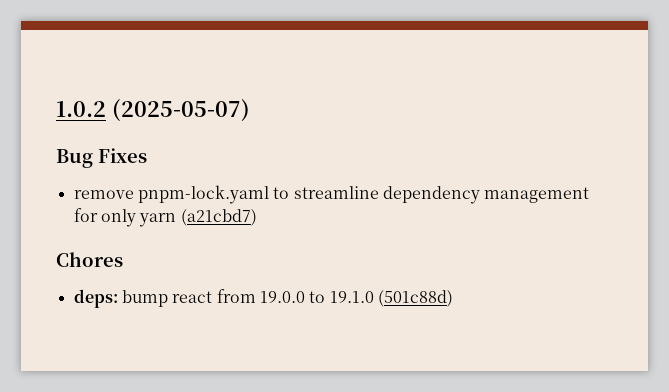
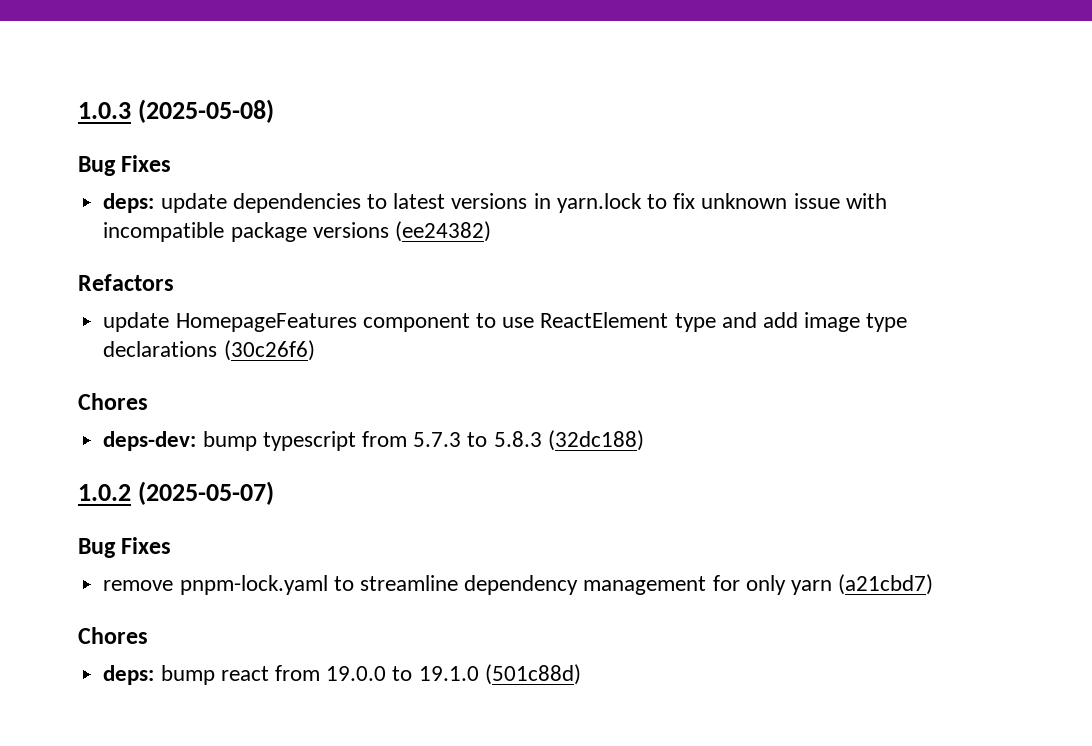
(56, 109) none -> [78,99,274,123] [78,155,172,176] [103,193,887,213] [103,221,491,242] [78,274,174,291] [103,312,908,332] [103,340,315,361] [78,393,148,410] [103,430,644,451] 1.0.3 (2025-05-08) // Bug Fixes // deps: update dependencies to latest versions in yarn.lock to fix unknown issue with incompatible package versions (ee24382) // Refactors // update HomepageFeatures component to use ReactElement type and add image type declarations (30c26f6) // Chores // deps-dev: bump typescript from 5.7.3 to 5.8.3 (32dc188) //

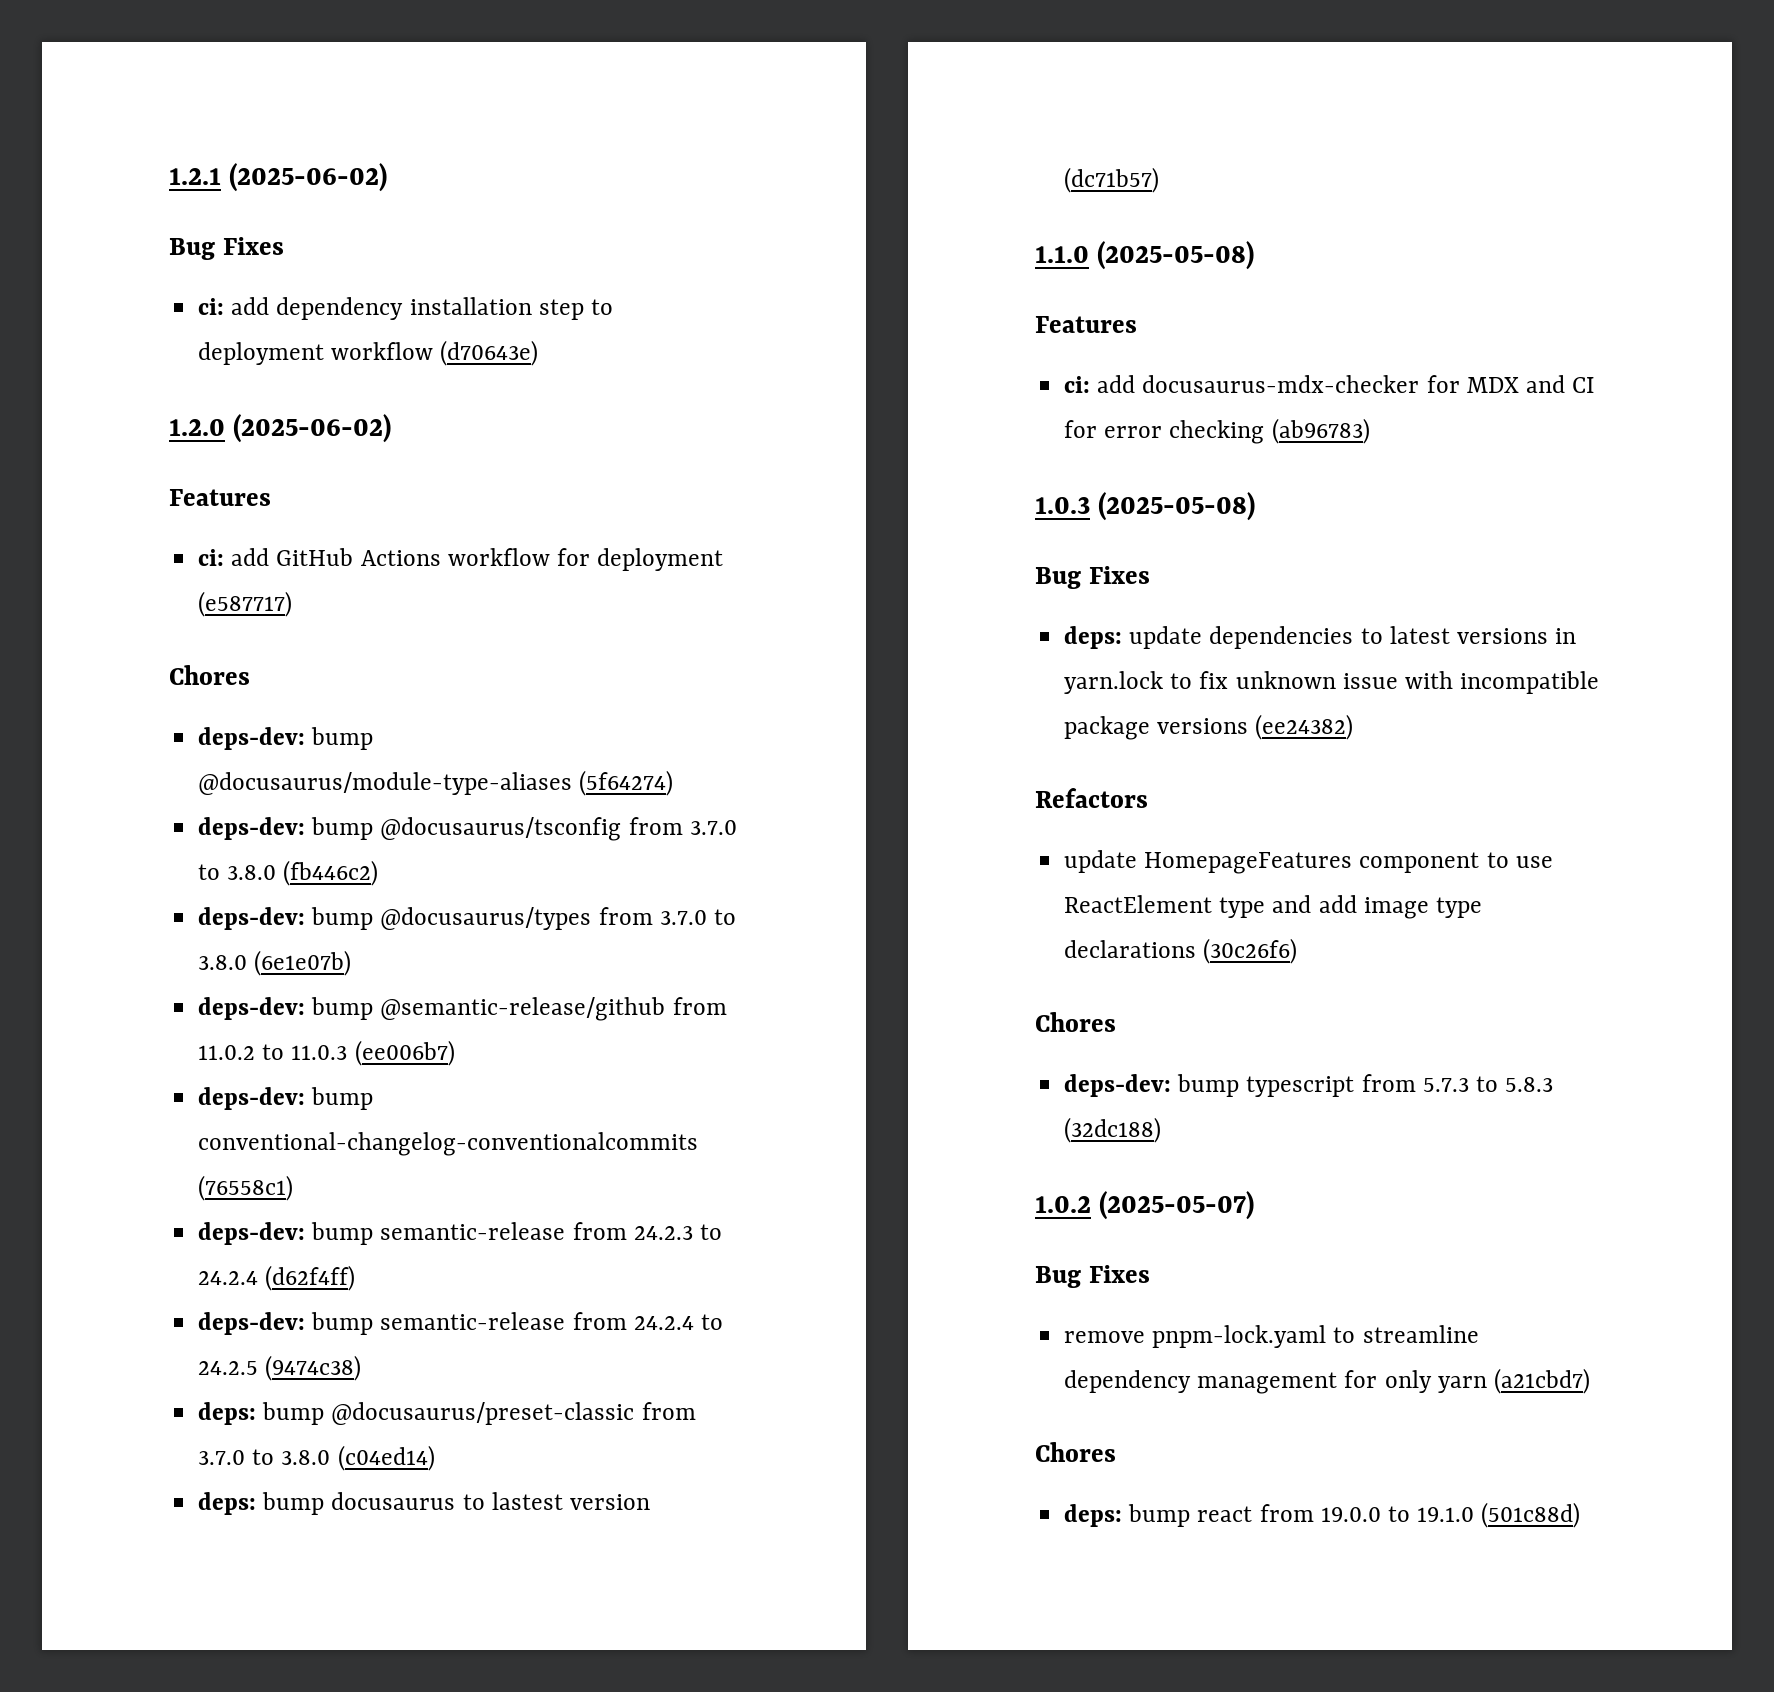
(78, 110) none -> [169,163,388,192] [169,237,284,260] [198,297,613,320] [198,340,539,366] [169,414,392,443] [169,489,271,506] [198,548,724,571] [198,591,293,617] [169,665,250,685] [198,727,374,750] [198,770,674,796] [198,817,737,841] [198,860,379,886] [198,907,736,930] [198,950,352,976] [198,997,727,1021] [198,1040,455,1066] [198,1087,374,1110] [198,1132,699,1156] [198,1175,294,1201] [198,1222,722,1245] [198,1265,356,1291] [198,1312,723,1335] [198,1355,362,1381] [198,1402,696,1425] [198,1445,435,1471] [198,1492,650,1515] [1064,167,1160,193] [1035,241,1255,270] [1035,316,1137,333] [1064,375,1595,393] [1064,418,1370,444] 1.2.1 (2025-06-02) // Bug Fixes // ci: add dependency installation step to deployment workflow (d70643e) // 1.2.0 (2025-06-02) // Features // ci: add GitHub Actions workflow for deployment (e587717) // Chores // deps-dev: bump @docusaurus/module-type-aliases (5f64274) // deps-dev: bump @docusaurus/tsconfig from 3.7.0 to 3.8.0 (fb446c2) // deps-dev: bump @docusaurus/types from 3.7.0 to 3.8.0 (6e1e07b) // deps-dev: bump @semantic-release/github from 11.0.2 to 11.0.3 (ee006b7) // deps-dev: bump conventional-changelog-conventionalcommits (76558c1) // deps-dev: bump semantic-release from 24.2.3 to 24.2.4 (d62f4ff) // deps-dev: bump semantic-release from 24.2.4 to 24.2.5 (9474c38) // deps: bump @docusaurus/preset-classic from 3.7.0 to 3.8.0 (c04ed14) // deps: bump docusaurus to lastest version (dc71b57) // 1.1.0 (2025-05-08) // Features // ci: add docusaurus-mdx-checker for MDX and CI for error checking (ab96783) //

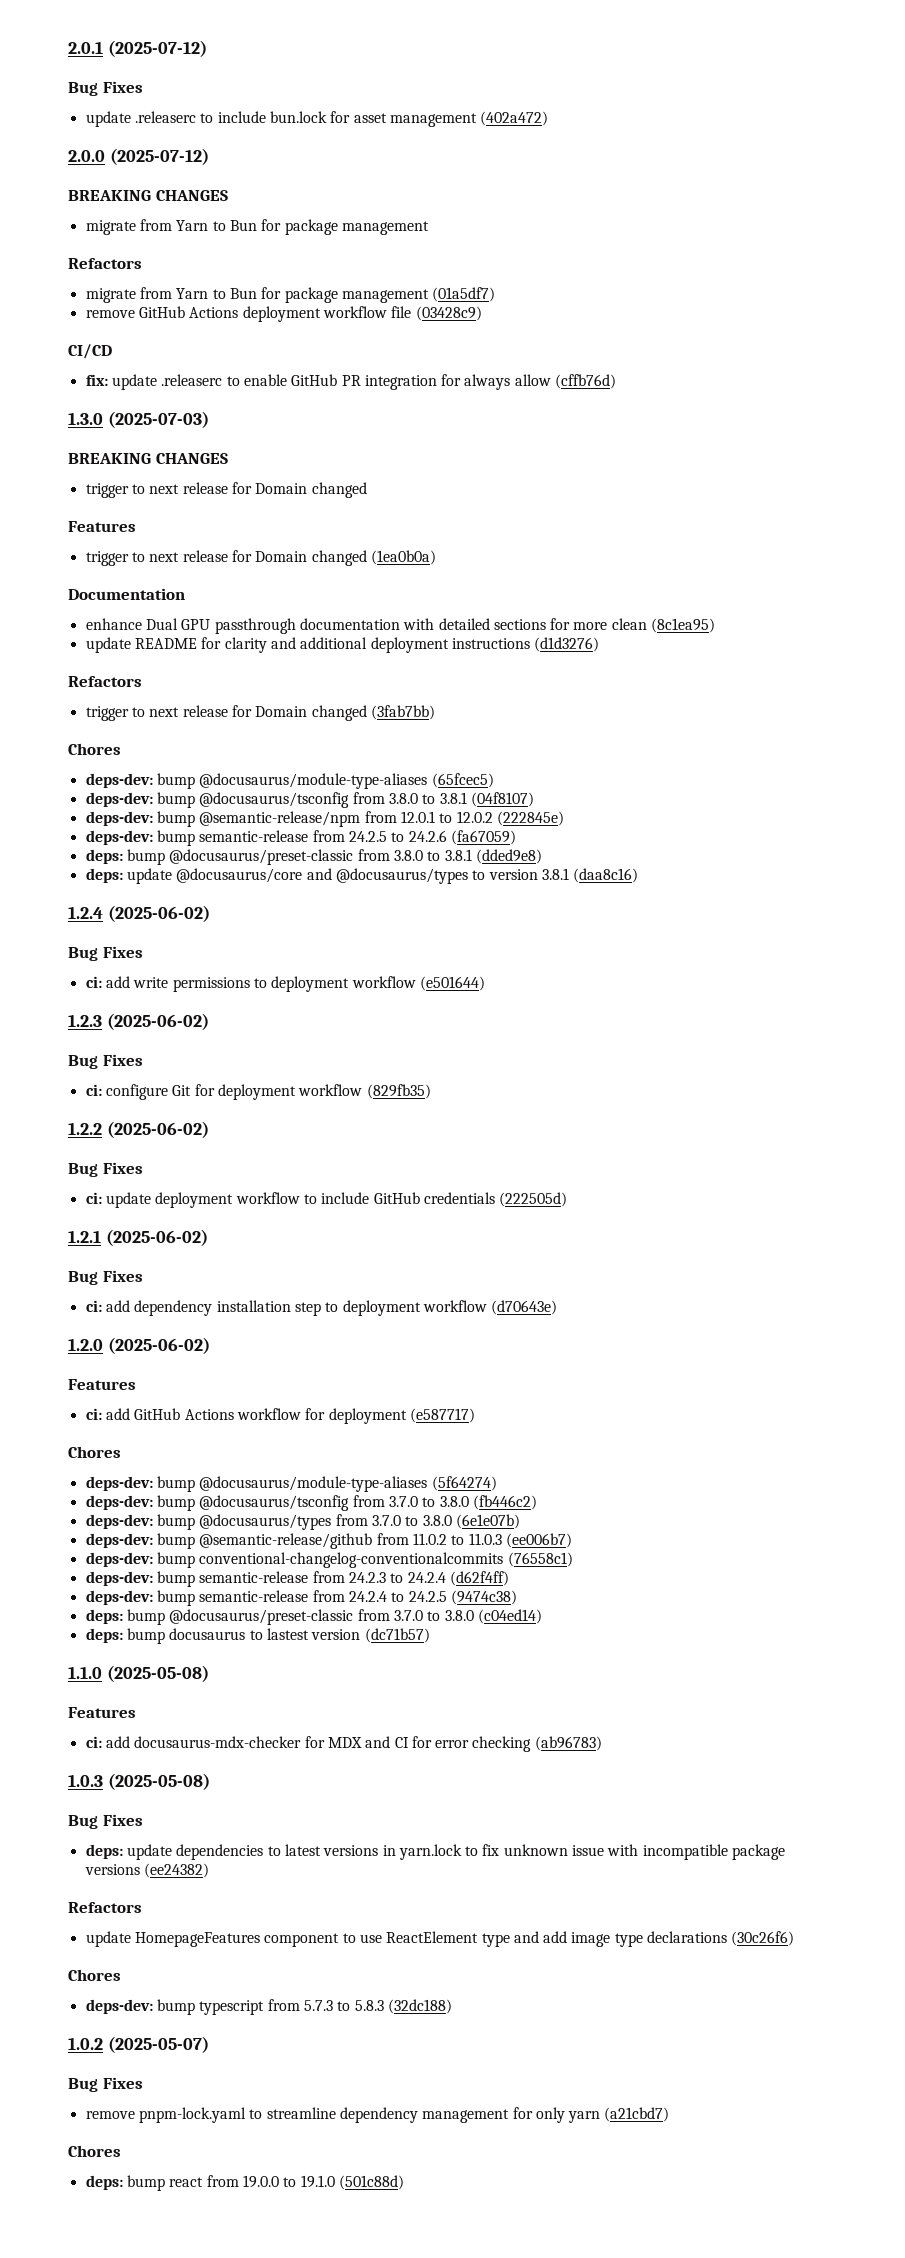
(169, 176) none -> [68,40,207,57] [68,81,143,96] [85,111,549,127] [68,148,209,165] [68,190,228,201] [85,219,429,235] [68,258,142,269] [85,287,496,303] [85,306,482,322] [68,344,112,359] [85,374,617,390] [68,411,209,428] [68,453,228,464] [85,482,367,498] [68,521,136,532] [85,550,436,566] [68,588,185,600] [85,618,716,634] [85,637,600,653] [68,676,142,687] [85,705,435,721] [68,743,121,755] [85,773,494,789] [85,792,534,808] [85,811,564,827] [85,830,516,846] [85,849,542,865] [85,868,639,884] [68,905,210,922] [68,946,143,961] [85,976,485,992] [68,1013,209,1030] [68,1054,143,1069] [85,1084,431,1100] [68,1121,209,1138] [68,1162,143,1177] [85,1192,568,1208] 2.0.1 (2025-07-12) // Bug Fixes // update .releaserc to include bun.lock for asset management (402a472) // 2.0.0 (2025-07-12) // BREAKING CHANGES // migrate from Yarn to Bun for package management // Refactors // migrate from Yarn to Bun for package management (01a5df7) // remove GitHub Actions deployment workflow file (03428c9) // CI/CD // fix: update .releaserc to enable GitHub PR integration for always allow (cffb76d) // 1.3.0 (2025-07-03) // BREAKING CHANGES // trigger to next release for Domain changed // Features // trigger to next release for Domain changed (1ea0b0a) // Documentation // enhance Dual GPU passthrough documentation with detailed sections for more clean (8c1ea95) // update README for clarity and additional deployment instructions (d1d3276) // Refactors // trigger to next release for Domain changed (3fab7bb) // Chores // deps-dev: bump @docusaurus/module-type-aliases (65fcec5) // deps-dev: bump @docusaurus/tsconfig from 3.8.0 to 3.8.1 (04f8107) // deps-dev: bump @semantic-release/npm from 12.0.1 to 12.0.2 (222845e) // deps-dev: bump semantic-release from 24.2.5 to 24.2.6 (fa67059) // deps: bump @docusaurus/preset-classic from 3.8.0 to 3.8.1 (dded9e8) // deps: update @docusaurus/core and @docusaurus/types to version 3.8.1 (daa8c16) // 1.2.4 (2025-06-02) // Bug Fixes // ci: add write permissions to deployment workflow (e501644) // 1.2.3 (2025-06-02) // Bug Fixes // ci: configure Git for deployment workflow (829fb35) // 1.2.2 (2025-06-02) // Bug Fixes // ci: update deployment workflow to include GitHub credentials (222505d) //

